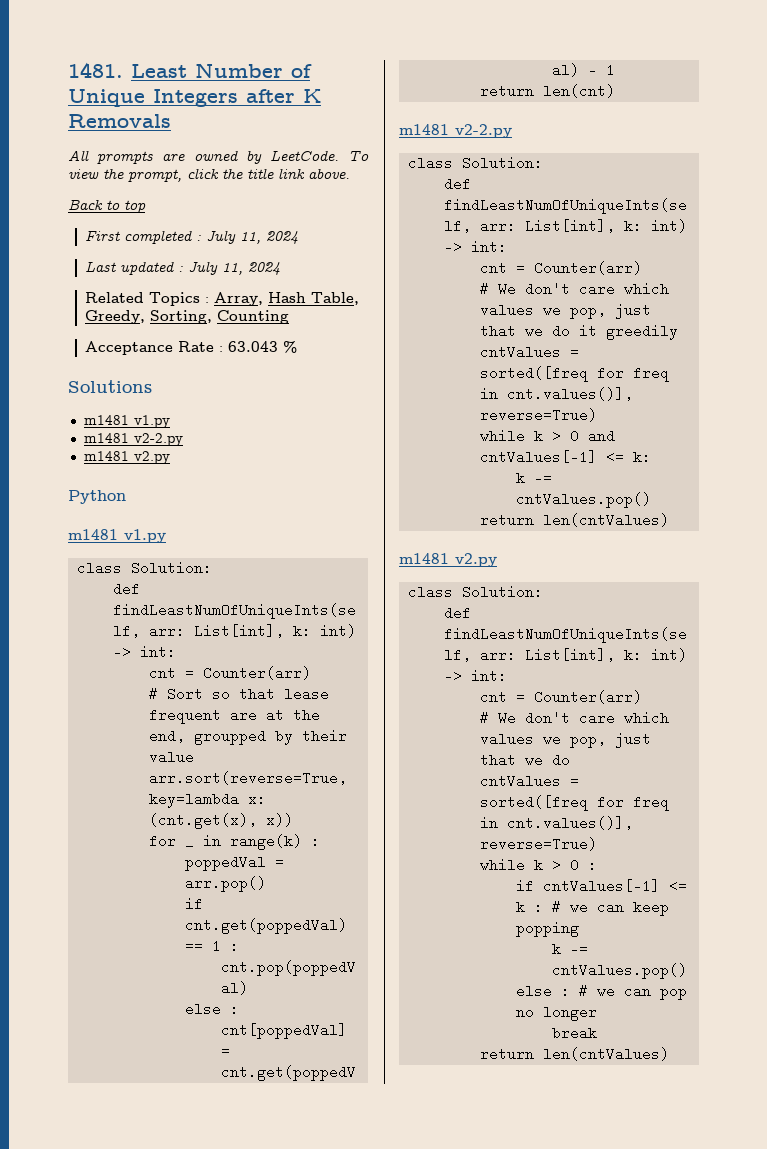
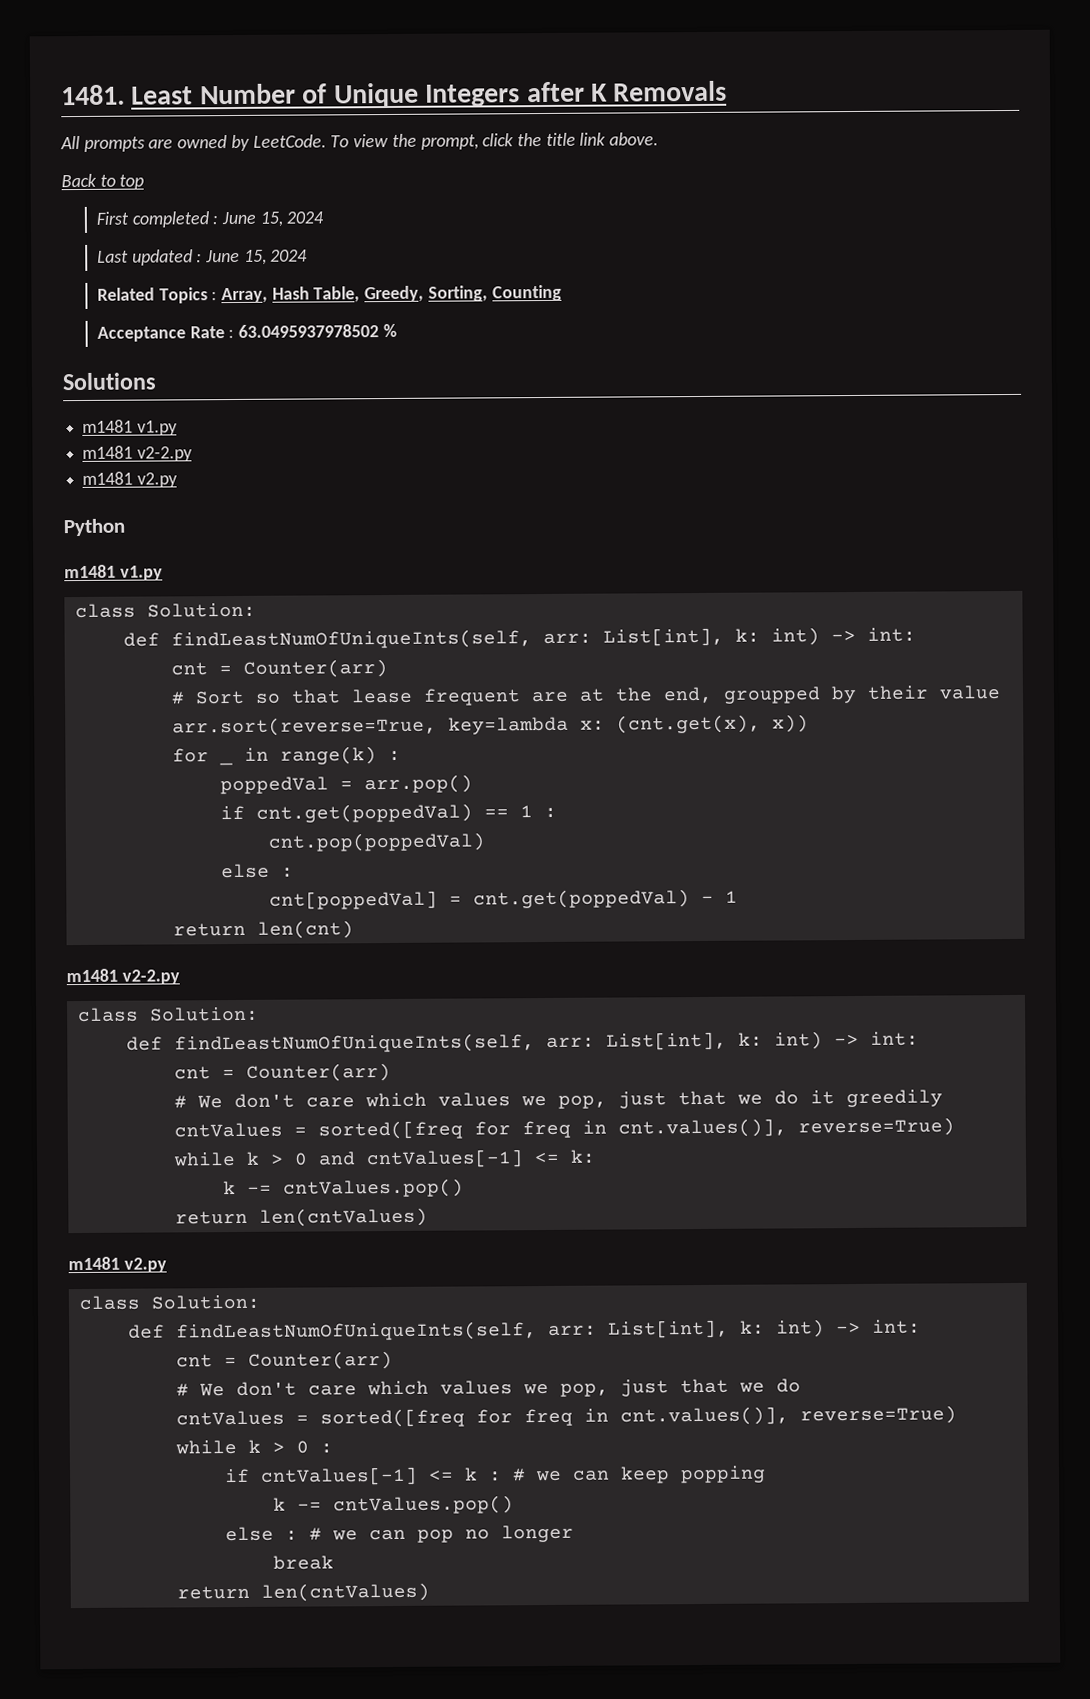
[205,230,261,244] July 11, -> [220,211,283,227] June 15,
[187,261,243,275] July 11, -> [204,249,267,265] June 15,
[227,341,278,352] 63.043 -> [237,324,379,338] 63.0495937978502

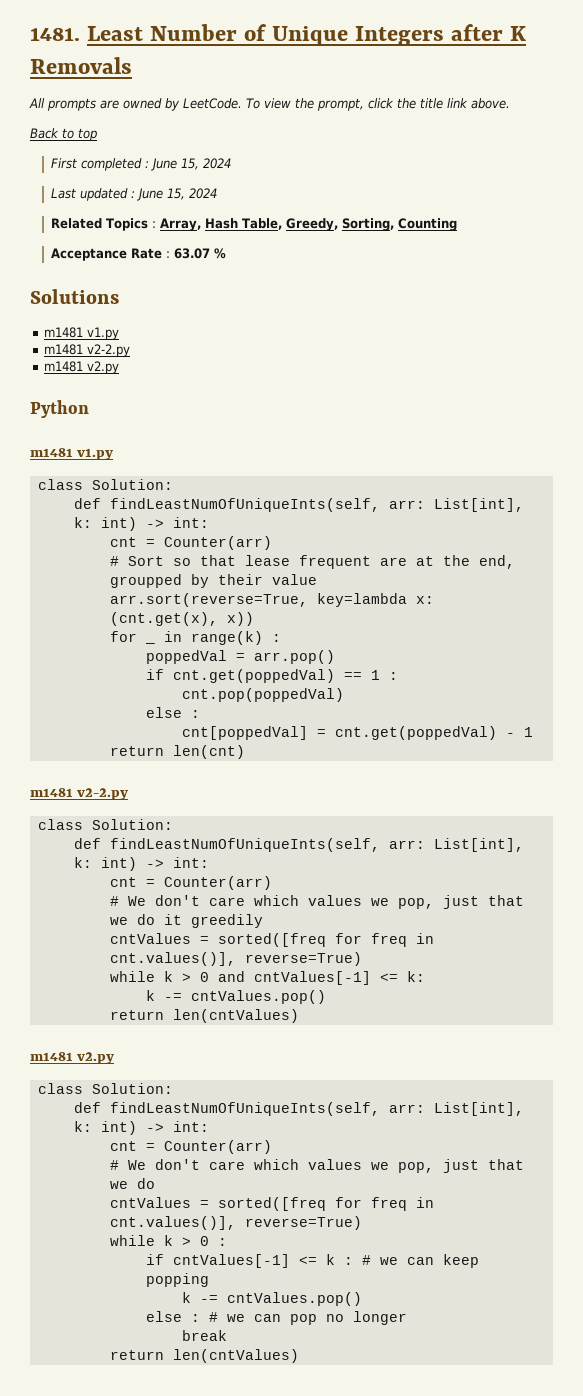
[237,324,379,338] 63.0495937978502 -> [174,248,211,259] 63.07

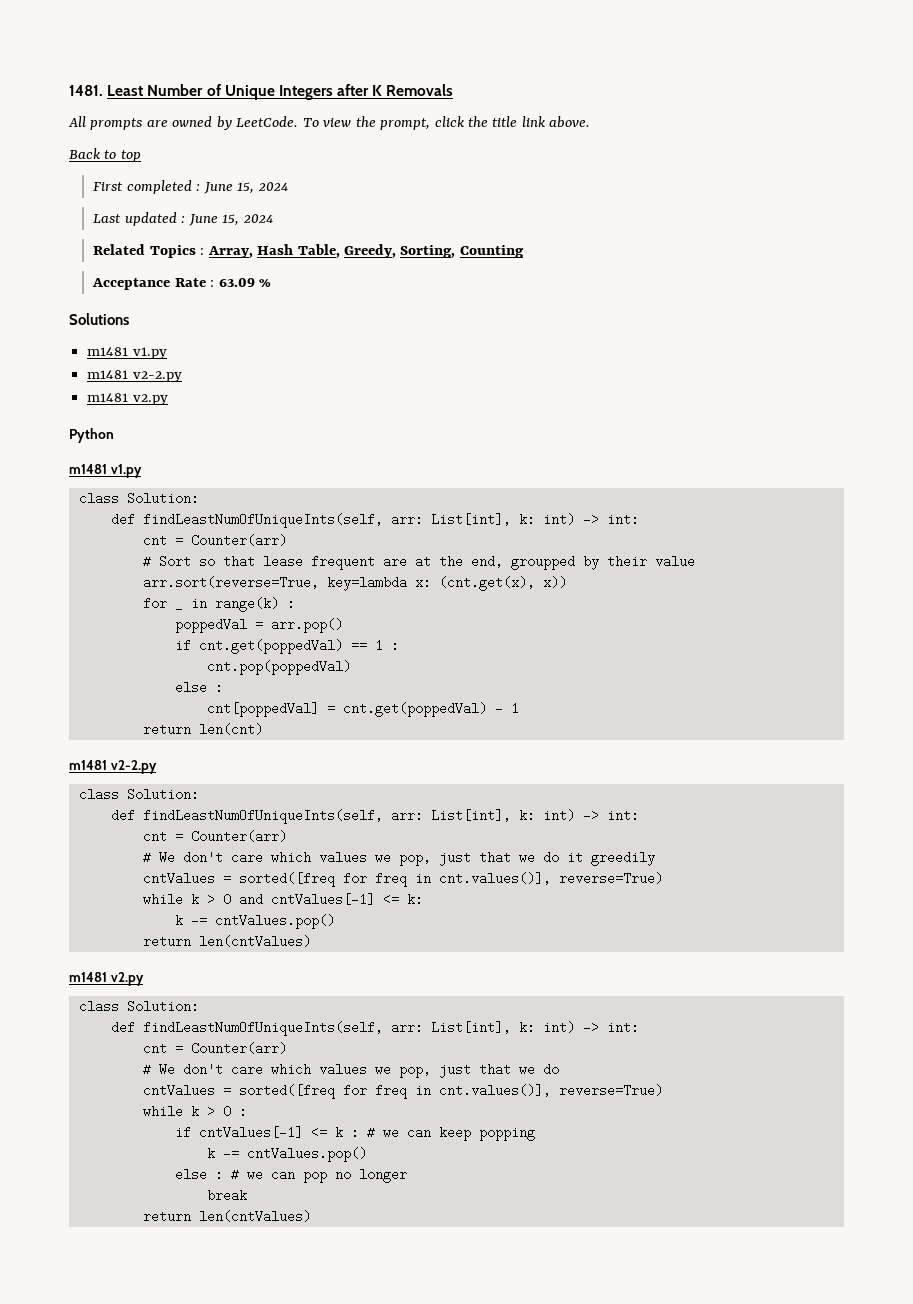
[174,248,211,259] 63.07 -> [218,278,255,287] 63.09

